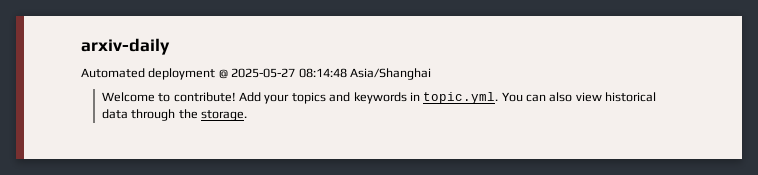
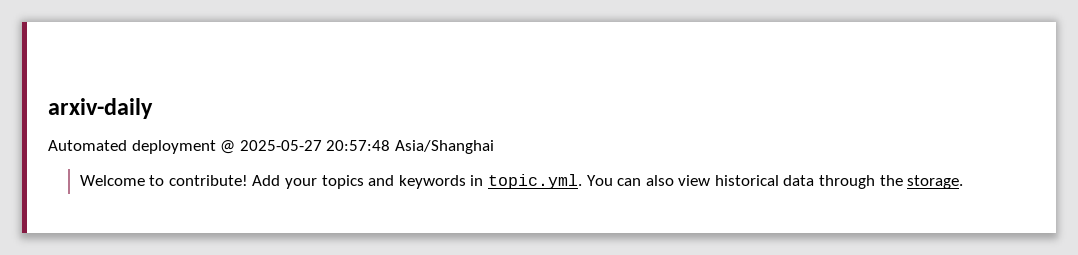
[298,68,347,78] 08:14:48 -> [326,140,391,151] 20:57:48

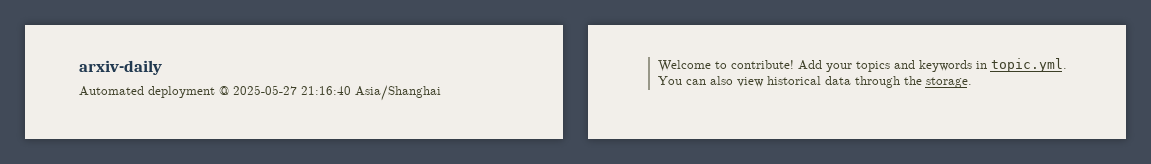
[326,140,391,151] 20:57:48 -> [301,86,351,95] 21:16:40

